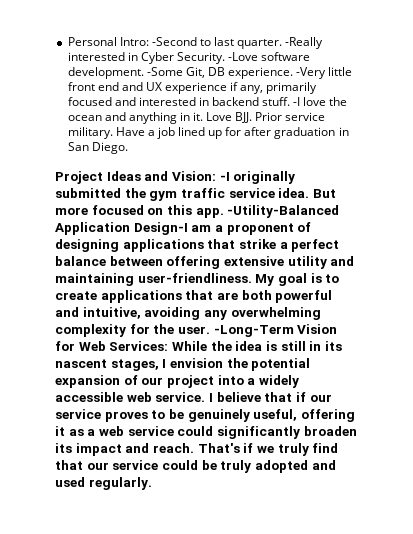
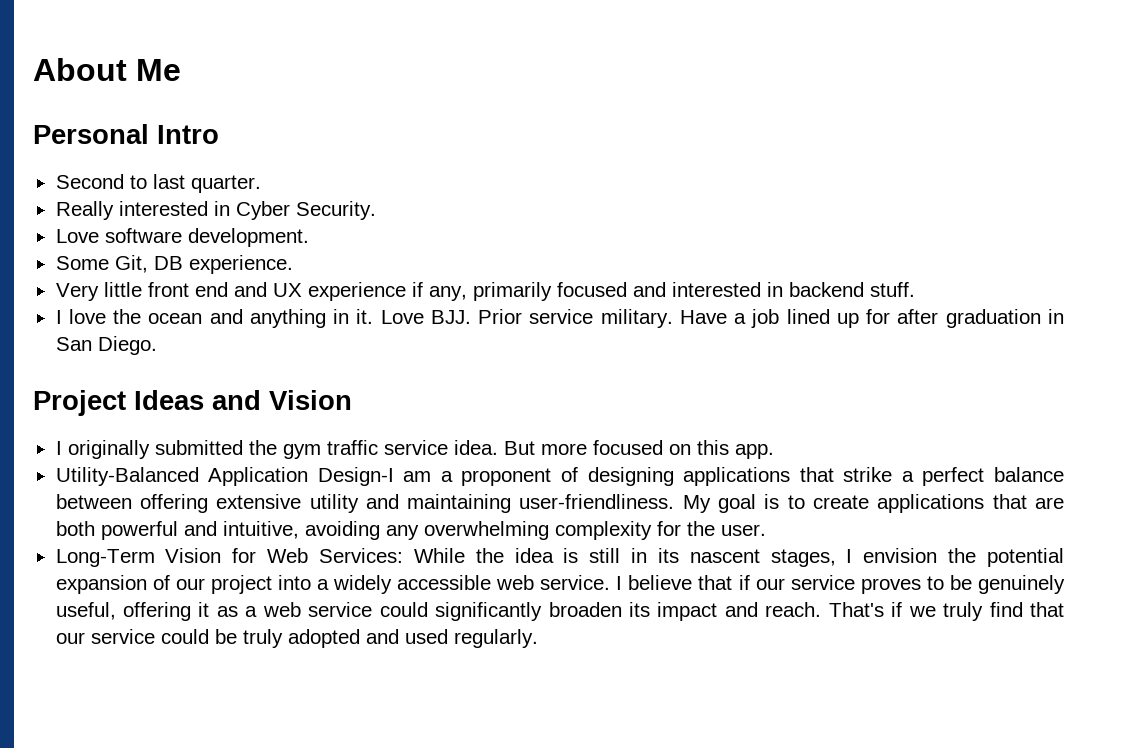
[67,37,197,46] Personal Intro: -Second -> [33,58,181,81] [33,124,219,144] [55,174,124,189] About Me // Personal Intro // Second
[285,37,324,49] -Really -> [55,201,114,220] // Really
[228,52,259,61] -Love -> [55,229,99,243] // Love
[146,67,183,76] -Some -> [55,256,109,270] // Some
[296,67,327,79] -Very -> [55,283,99,301] // Very
[293,97,301,106] -I -> [55,310,62,324] // I
[171,171,230,181] Vision: -I -> [269,390,352,410] [55,441,62,455] Vision // I
[227,205,340,218] -Utility-Balanced -> [55,467,199,486] // Utility-Balanced
[213,325,294,337] -Long-Term -> [55,549,155,567] // Long-Term

